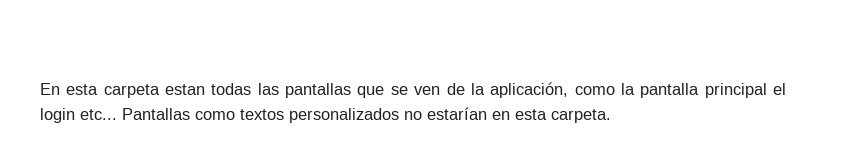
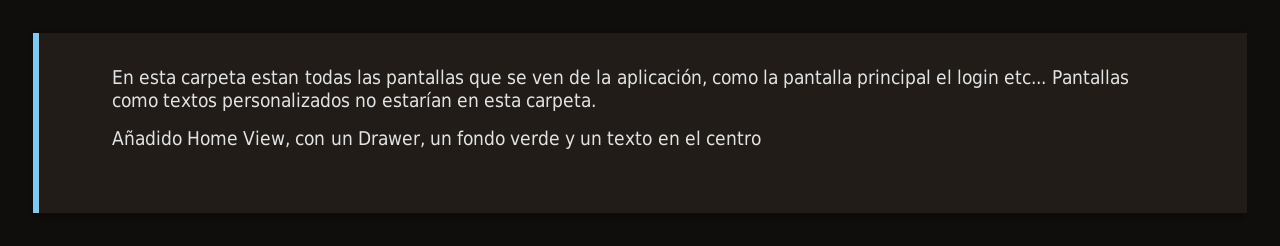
(611, 116) none -> [112,130,761,149] // Añadido Home View, con un Drawer, un fondo verde y un texto en el centro

